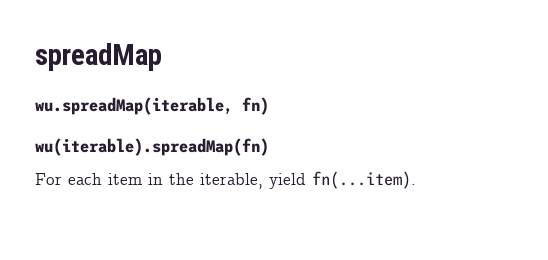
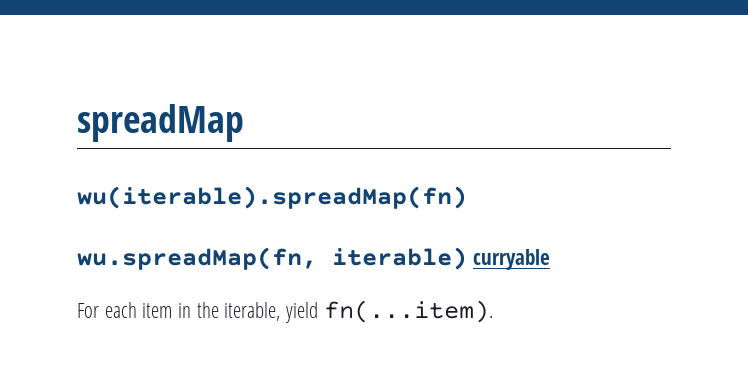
[35,97,269,115] [35,138,269,156] wu.spreadMap(iterable, fn) // wu(iterable).spreadMap(fn) -> [77,186,467,209] [77,247,550,270] wu(iterable).spreadMap(fn) // wu.spreadMap(fn, iterable) curryable

